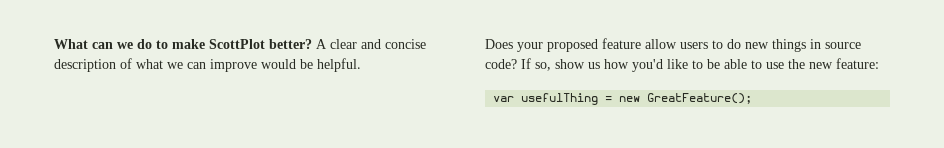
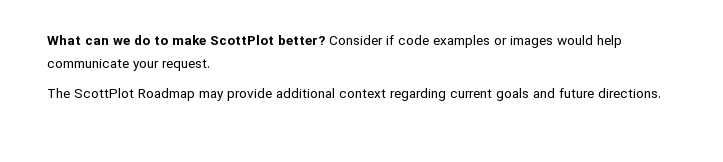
[316,39,426,49] [54,58,361,72] [485,38,861,52] [485,58,879,72] [493,93,753,105] A clear and concise description of what we can improve would be helpful. // Does your proposed feature allow users to do new things in source code? If so, show us how you'd like to be able to use the new feature: // var usefulThing = new GreatFeature(); -> [329,35,622,48] [47,59,210,71] [47,88,661,101] Consider if code examples or images would help communicate your request. // The ScottPlot Roadmap may provide additional context regarding current goals and future directions.

